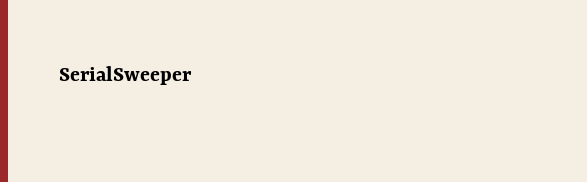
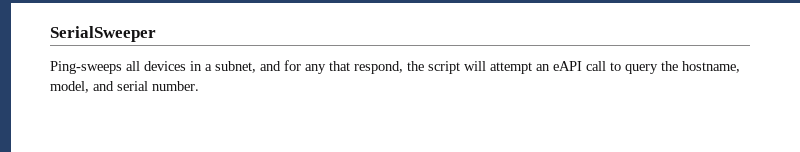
(192, 75) none -> [50,60,740,74] [50,81,199,93] // Ping-sweeps all devices in a subnet, and for any that respond, the script will attempt an eAPI call to query the hostname, model, and serial number.

